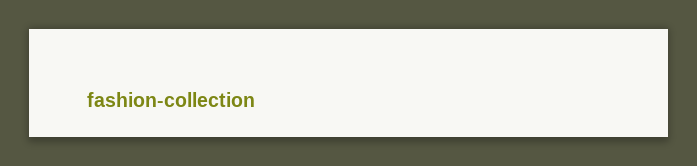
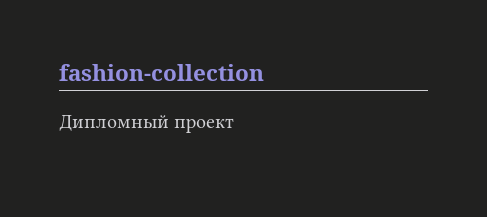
(255, 99) none -> [59,114,235,133] // Дипломный проект

